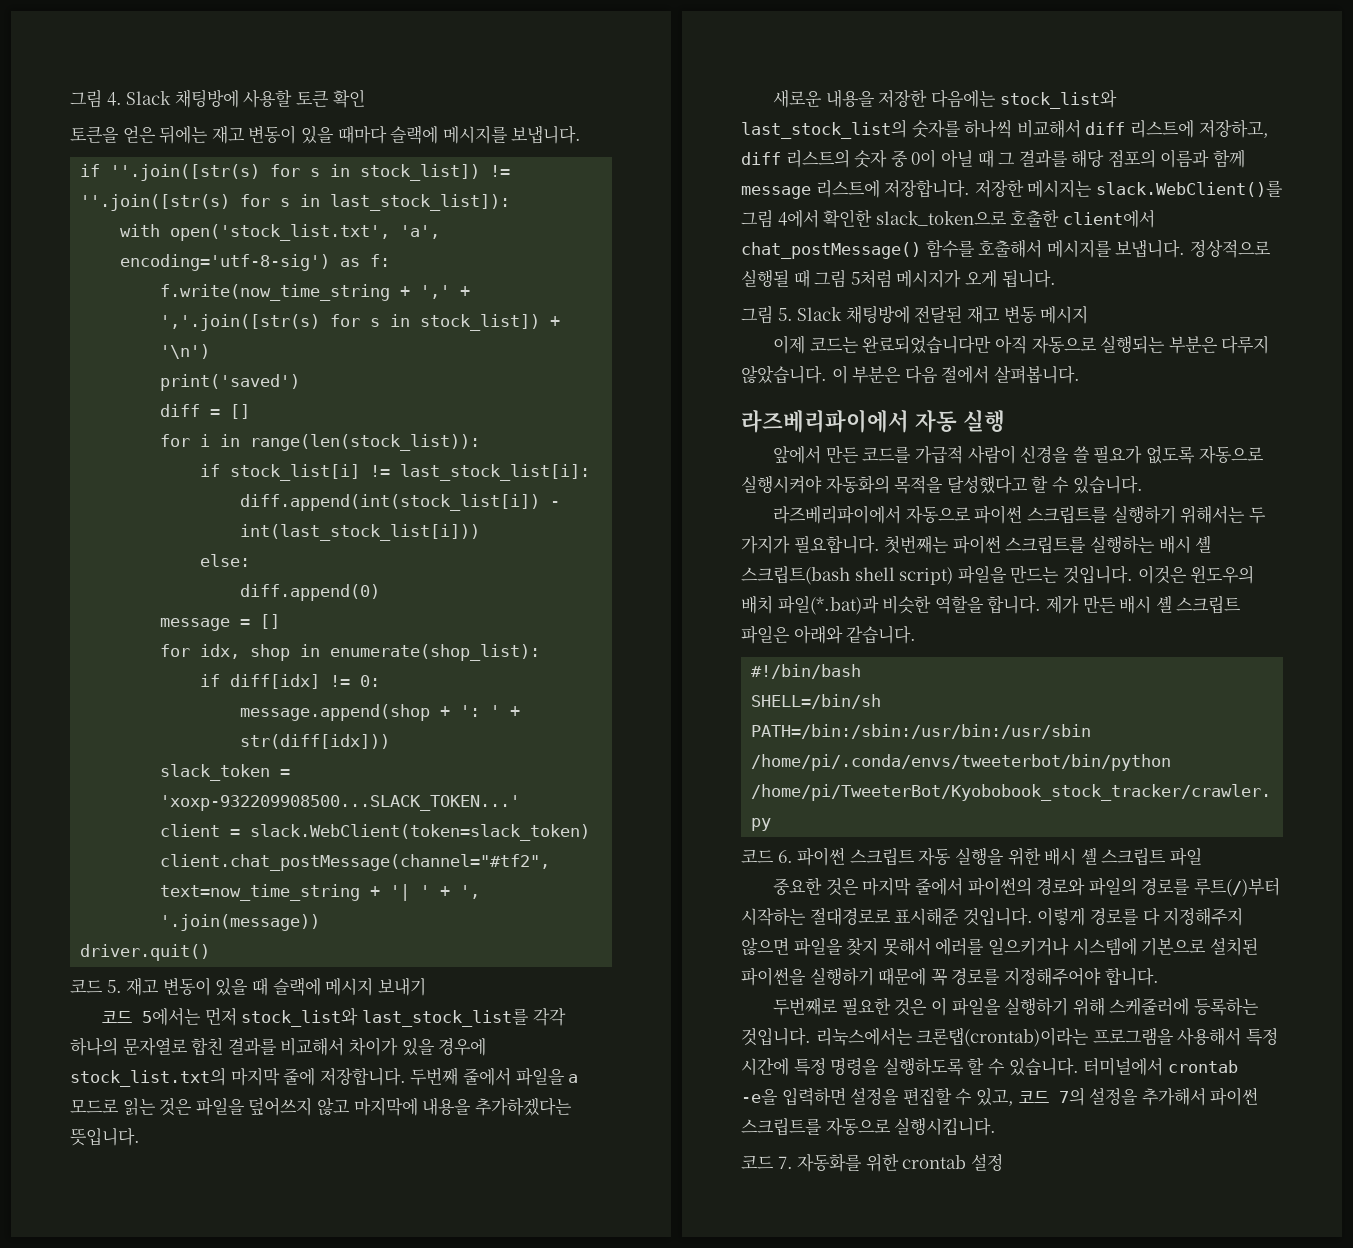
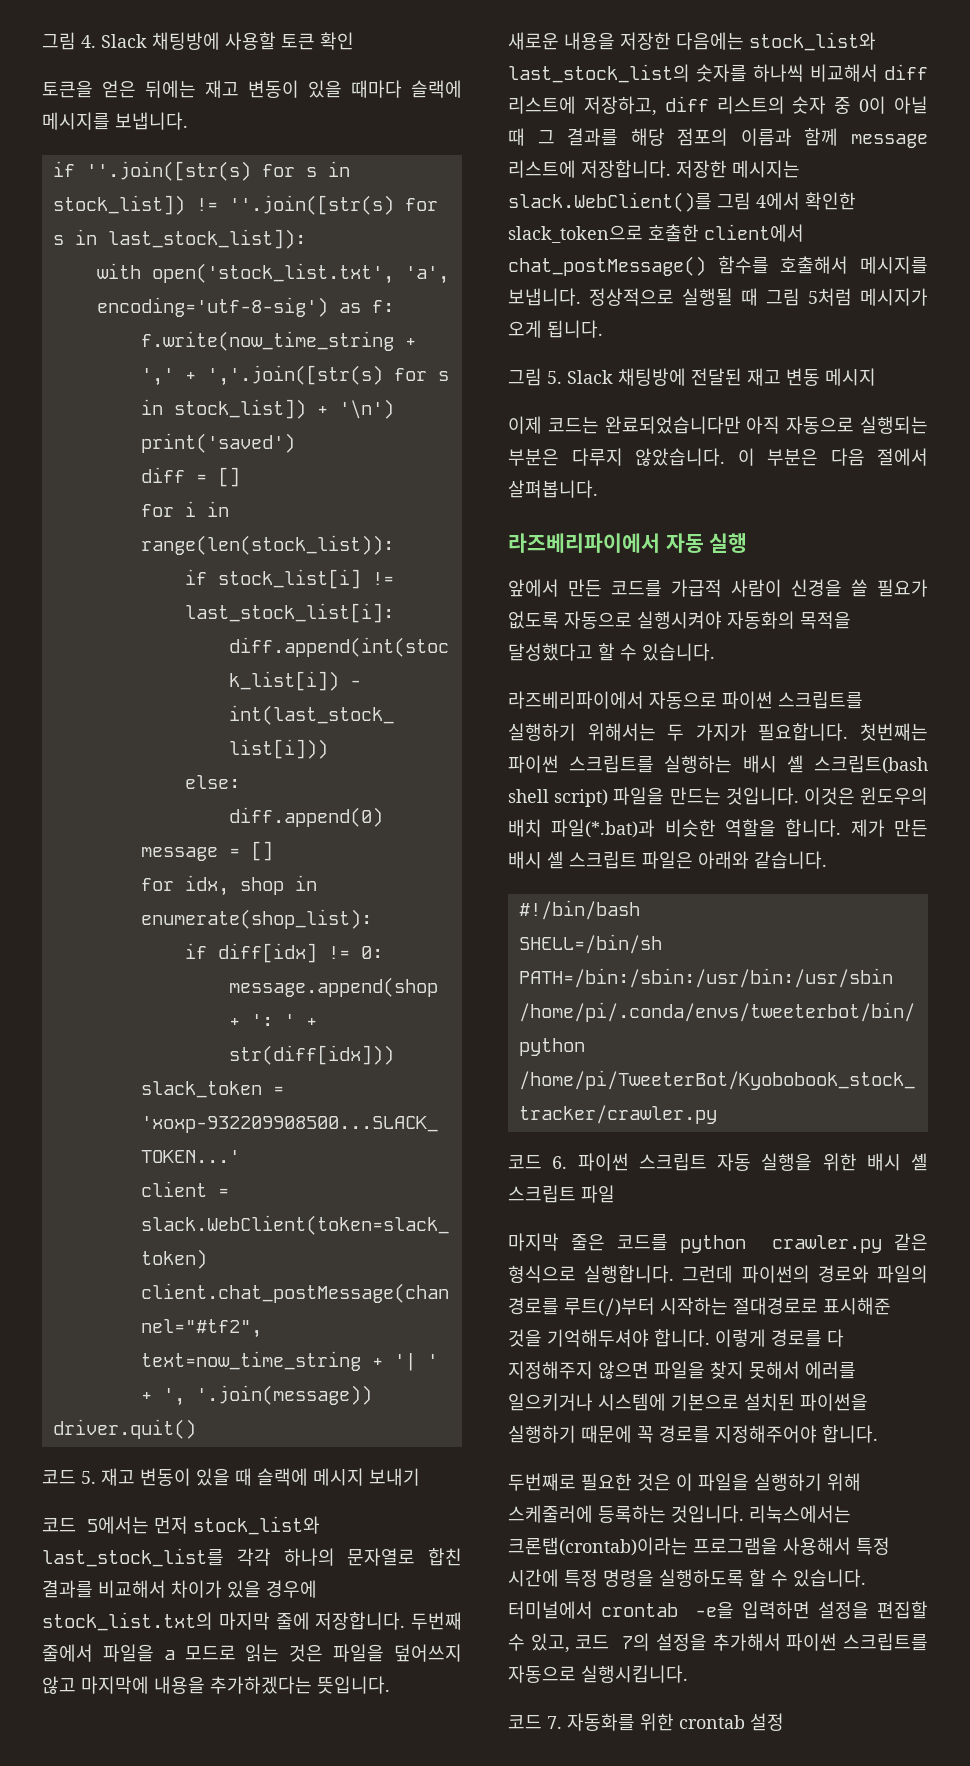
[773,877,964,896] 중요한 것은 마지막 줄에서 -> [508,1233,928,1253] [508,1265,734,1283] 마지막 줄은 코드를 python crawler.py 같은 형식으로 실행합니다. 그런데
[962,908,1033,926] 것입니다. -> [508,1329,710,1347] 것을 기억해두셔야 합니다.

